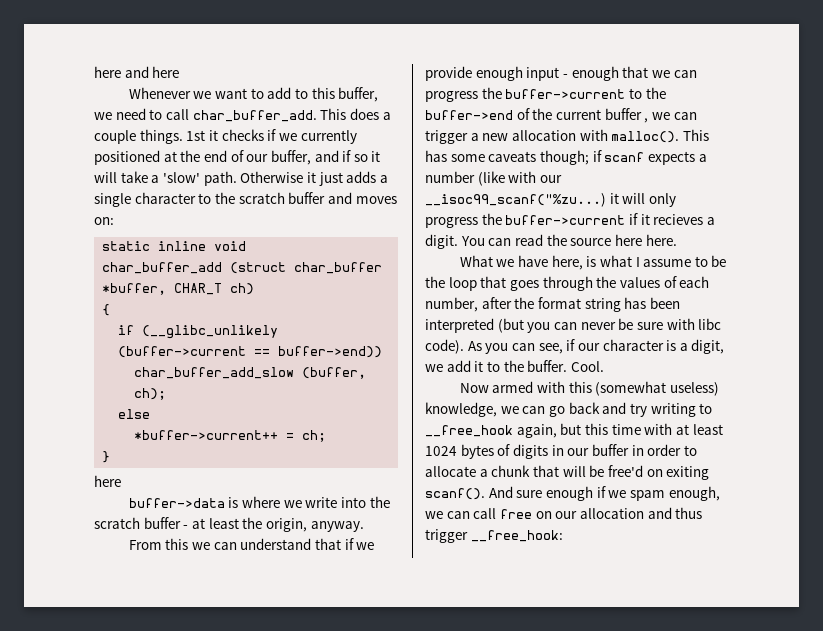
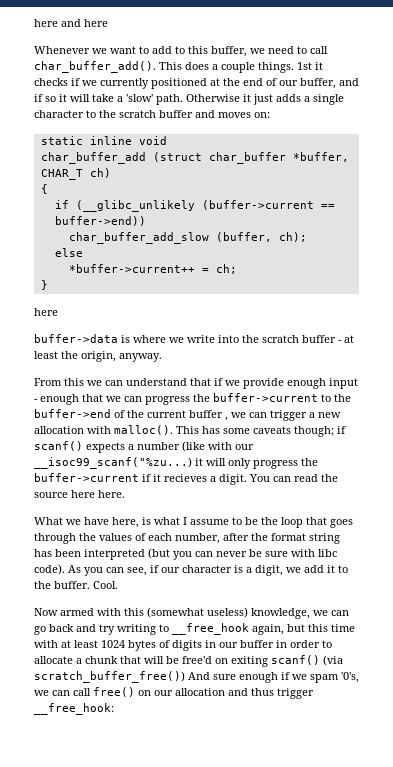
[192,110,317,122] char_buffer_add. -> [34,61,156,73] char_buffer_add().
[604,152,645,162] scanf -> [34,441,83,451] scanf()
[425,488,485,500] scanf(). -> [271,655,343,666] [34,671,185,683] scanf() (via scratch_buffer_free())
[668,486,720,501] enough, -> [341,672,359,683] '0's,
[499,509,532,519] free -> [93,687,135,697] free()

